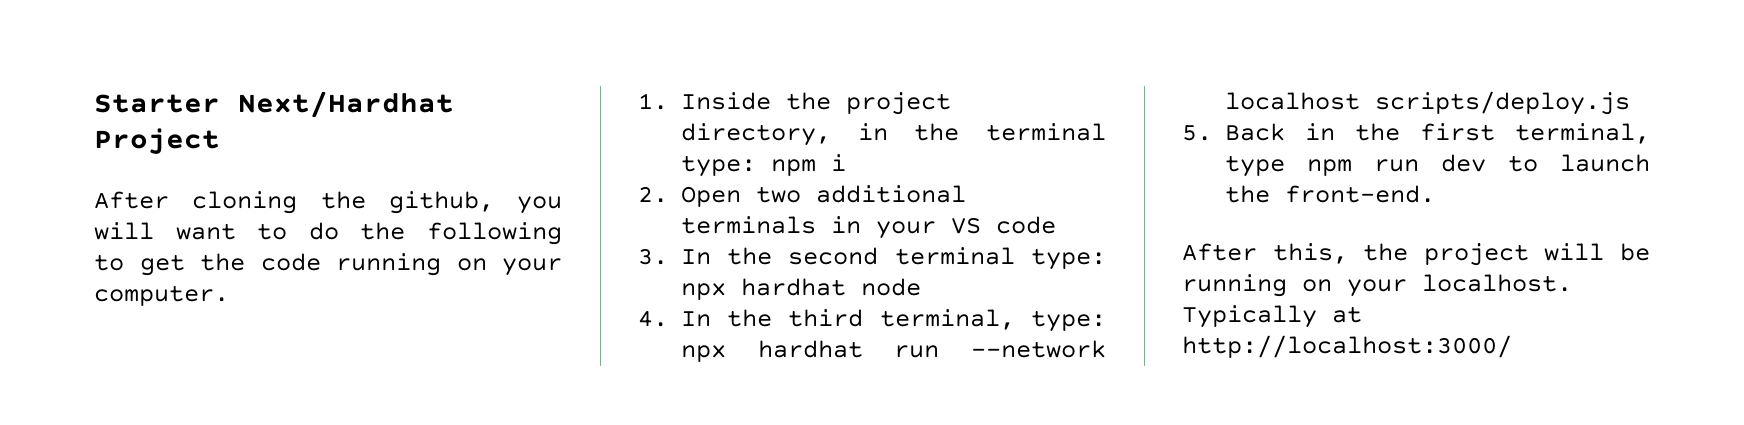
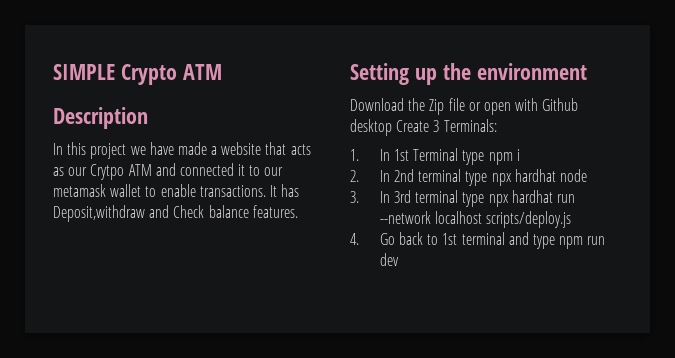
[94,91,454,118] [94,128,220,154] [94,191,562,214] [94,222,562,245] [94,253,562,276] [94,285,229,306] [638,92,951,115] [680,123,1106,146] [680,154,846,177] [638,185,966,207] [680,216,1056,239] [638,247,1106,270] [680,278,921,300] [638,309,1106,332] Starter Next/Hardhat Project // After cloning the github, you will want to do the following to get the code running on your computer. // 1. Inside the project directory, in the terminal type: npm i // 2. Open two additional terminals in your VS code // 3. In the second terminal type: npx hardhat node // 4. In the third terminal, type: -> [53,64,222,85] [53,107,148,129] [53,142,311,159] [53,163,284,180] [53,184,300,197] [53,205,298,222] [350,63,587,85] [350,98,579,115] [350,119,497,136] [350,148,520,165] [350,169,588,186] [350,190,485,207] SIMPLE Crypto ATM // Description // In this project we have made a website that acts as our Crytpo ATM and connected it to our metamask wallet to enable transactions. It has Deposit,withdraw and Check balance features. // Setting up the environment // Download the Zip file or open with Github desktop Create 3 Terminals: // 1. In 1st Terminal type npm i // 2. In 2nd terminal type npx hardhat node // 3. In 3rd terminal type
[1182,123,1650,144] [1224,154,1650,177] [1224,185,1435,203] [1182,243,1650,266] [1182,274,1572,297] [1182,305,1362,328] [1182,335,1512,358] 5. Back in the first terminal, type npm run dev to launch the front-end. // After this, the project will be running on your localhost. Typically at http://localhost:3000/ -> [350,232,606,249] [379,253,399,266] 4. Go back to 1st terminal and type npm run dev

